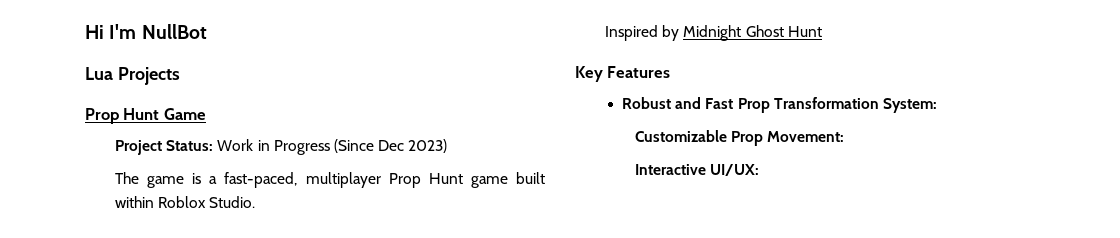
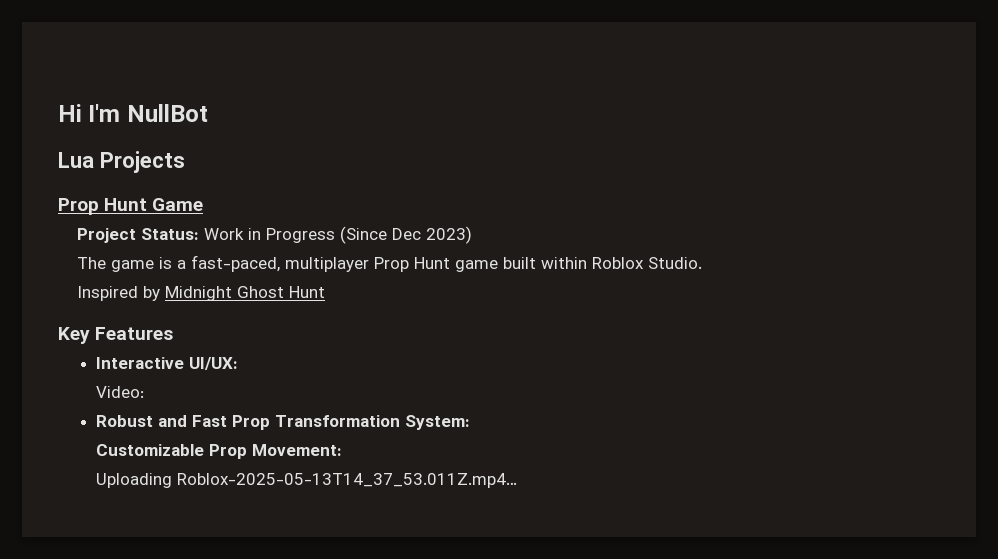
(671, 72) none -> [95,357,238,370] [96,386,145,398] // Interactive UI/UX: // Video:
[635,164,760,176] Interactive UI/UX: -> [96,473,518,488] Uploading Roblox-2025-05-13T14_37_53.011Z.mp4…

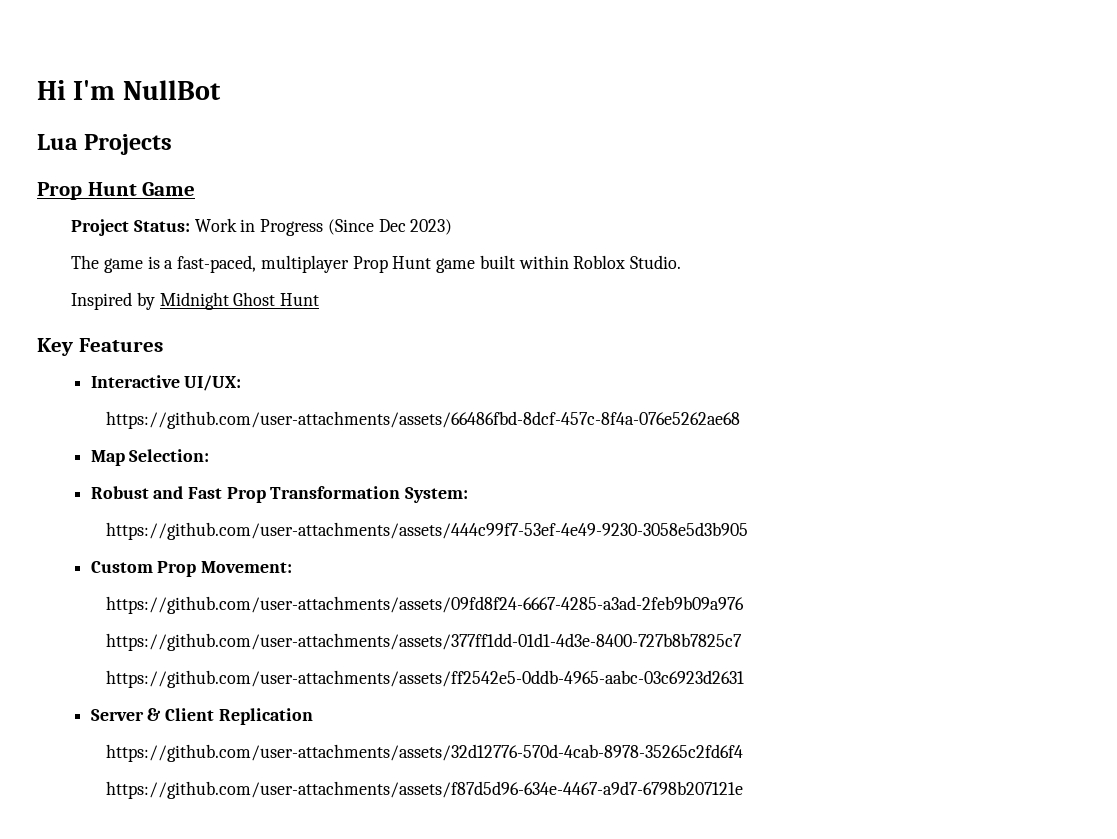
[96,386,145,398] Video: -> [105,411,740,429] [90,449,210,466] https://github.com/user-attachments/assets/66486fbd-8dcf-457c-8f4a-076e5262ae68 // Map Selection:
[96,444,205,456] Customizable -> [105,522,748,540] [90,561,153,573] https://github.com/user-attachments/assets/444c99f7-53ef-4e49-9230-3058e5d3b905 // Custom
[96,473,518,488] Uploading Roblox-2025-05-13T14_37_53.011Z.mp4… -> [105,596,744,614] [105,633,742,651] [105,670,744,688] [90,708,313,725] [105,744,743,762] [105,781,743,799] https://github.com/user-attachments/assets/09fd8f24-6667-4285-a3ad-2feb9b09a976 // https://github.com/user-attachments/assets/377ff1dd-01d1-4d3e-8400-727b8b7825c7 // https://github.com/user-attachments/assets/ff2542e5-0ddb-4965-aabc-03c6923d2631 // Server & Client Replication // https://github.com/user-attachments/assets/32d12776-570d-4cab-8978-35265c2fd6f4 // https://github.com/user-attachments/assets/f87d5d96-634e-4467-a9d7-6798b207121e

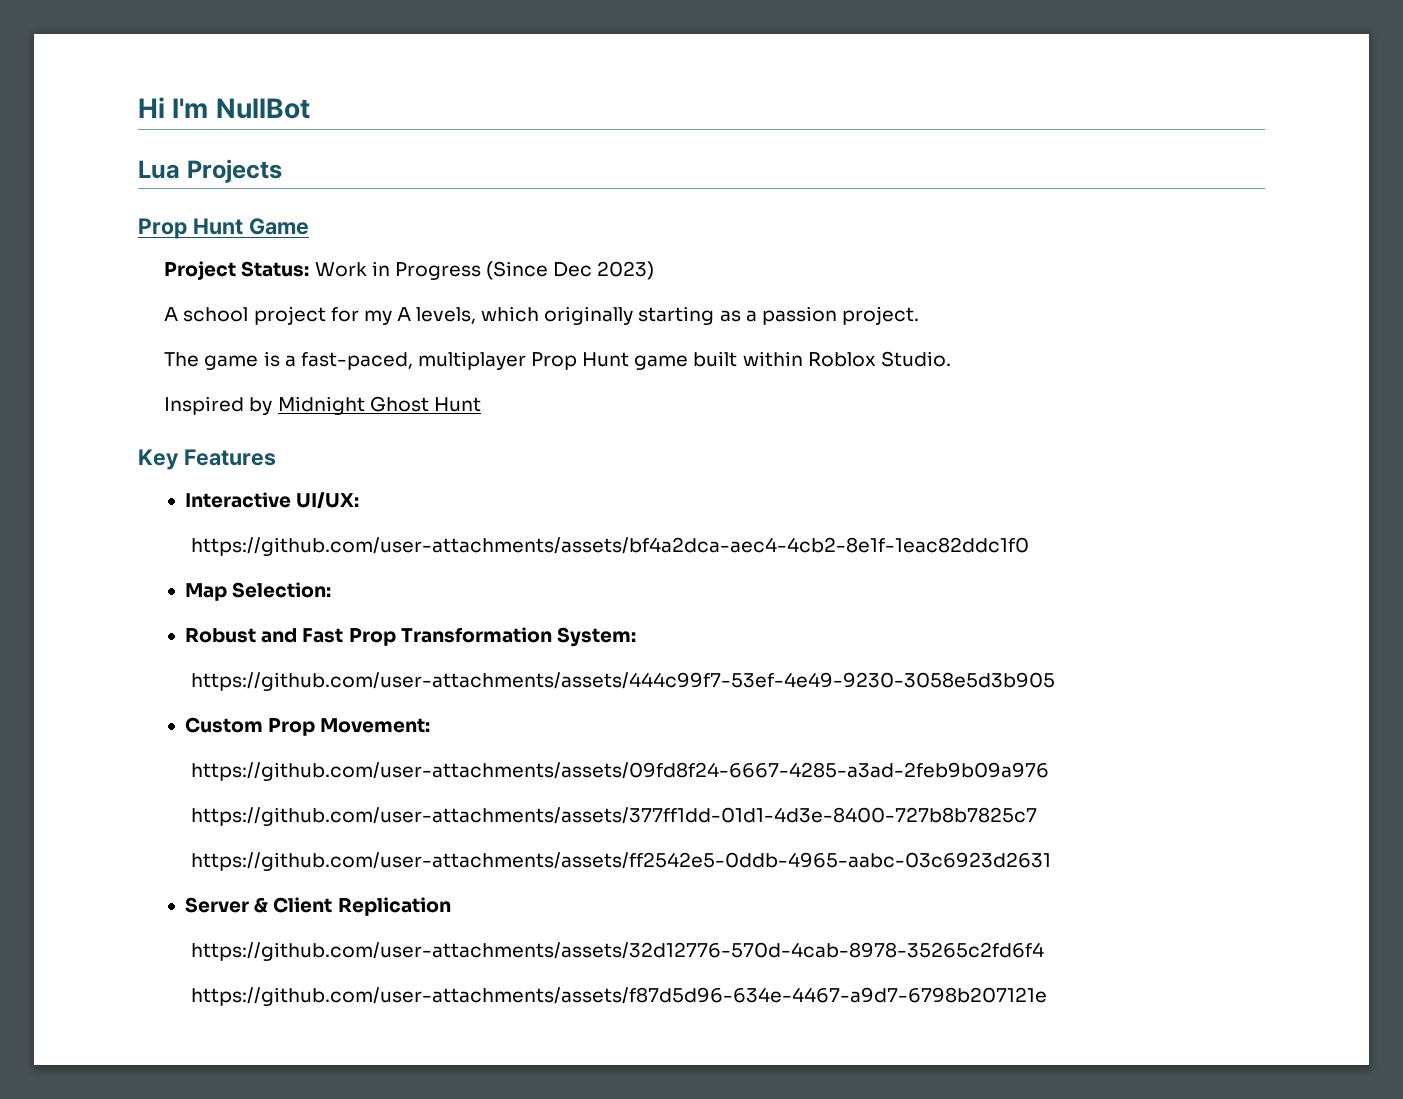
(453, 227) none -> [164,306,919,325] // A school project for my A levels, which originally starting as a passion project.
[105,411,740,429] https://github.com/user-attachments/assets/66486fbd-8dcf-457c-8f4a-076e5262ae68 -> [190,537,1029,556] https://github.com/user-attachments/assets/bf4a2dca-aec4-4cb2-8e1f-1eac82ddc1f0

